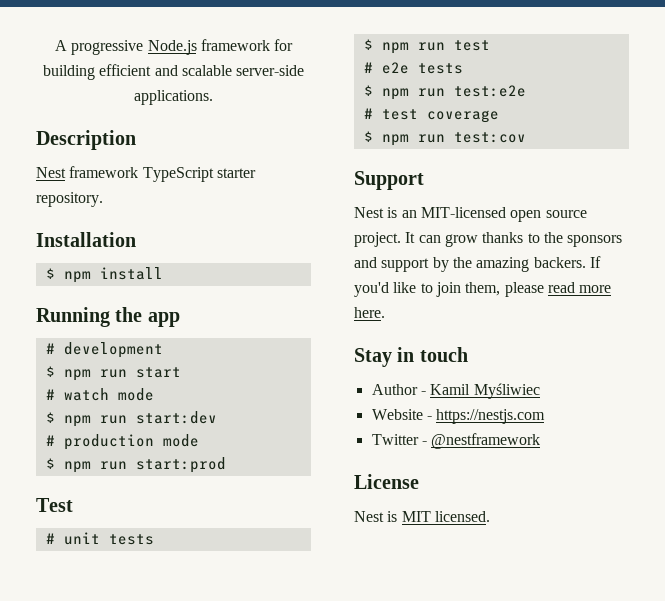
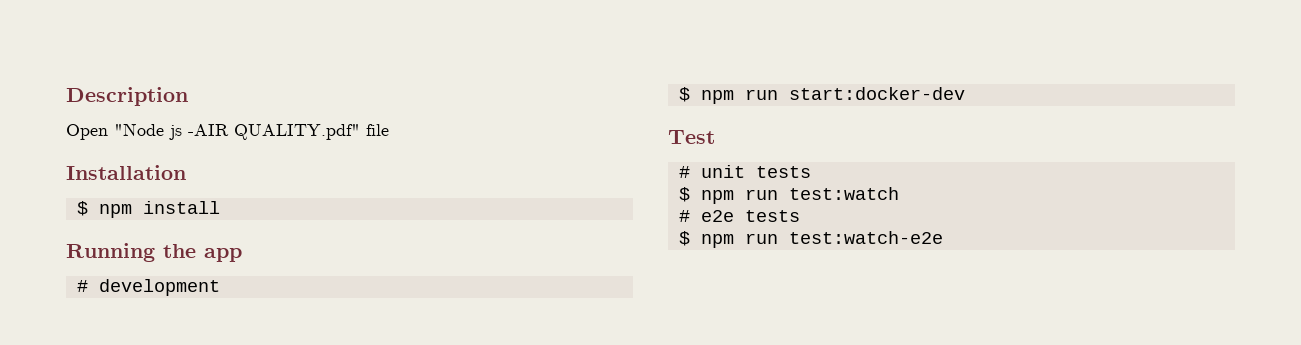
[54,39,294,55] [42,64,305,80] [134,90,213,105] [36,130,136,150] [36,166,256,182] [36,192,103,207] A progressive Node.js framework for building efficient and scalable server-side applications. // Description // Nest framework TypeScript starter repository. -> [66,87,188,106] [66,123,389,140] Description // Open "Node js -AIR QUALITY.pdf" file
[135,367,181,378] [45,388,154,401] [45,411,217,427] [45,434,199,450] [45,457,226,473] start // # watch mode // $ npm run start:dev // # production mode // $ npm run start:prod -> [788,87,965,100] start:docker-dev
[453,40,490,51] test -> [788,187,899,200] test:watch
[453,85,526,97] [363,108,499,123] [363,131,526,146] [354,171,424,190] [354,207,587,222] [354,232,623,247] [354,256,601,272] [354,282,612,297] [354,307,385,318] [354,347,468,367] [371,383,540,399] [371,409,546,424] [371,433,541,449] [354,474,419,489] [354,511,490,522] test:e2e // # test coverage // $ npm run test:cov // Support // Nest is an MIT-licensed open source project. It can grow thanks to the sponsors and support by the amazing backers. If you'd like to join them, please read more here. // Stay in touch // Author - Kamil Myśliwiec // Website - https://nestjs.com // Twitter - @nestframework // License // Nest is MIT licensed. -> [788,231,943,244] test:watch-e2e

